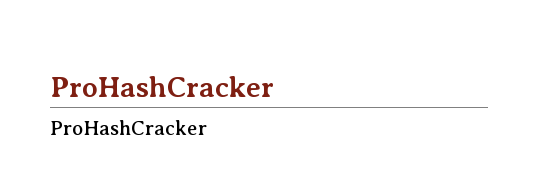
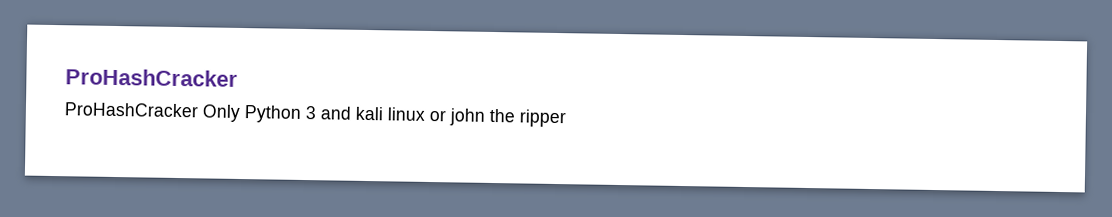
(207, 127) none -> [202,104,566,128] Only Python 3 and kali linux or john the ripper

